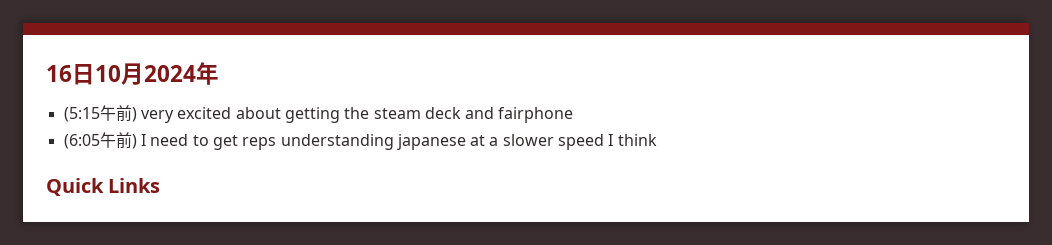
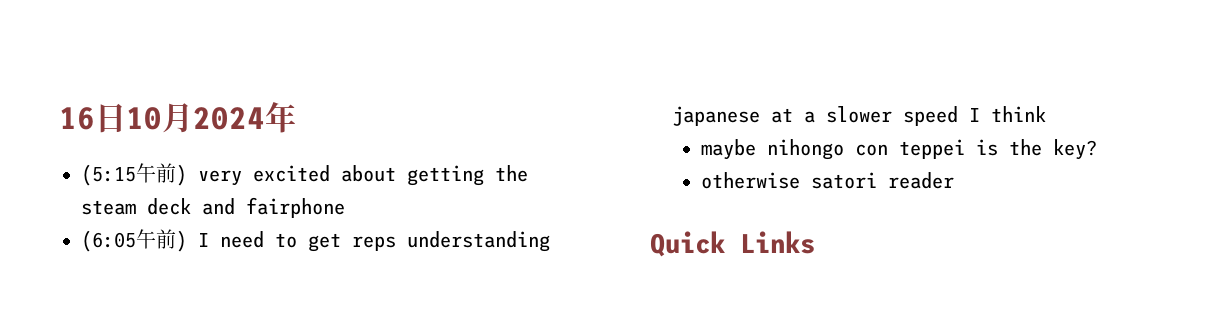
(657, 140) none -> [701,139,1098,160] [701,172,955,189] // maybe nihongo con teppei is the key? // otherwise satori reader

